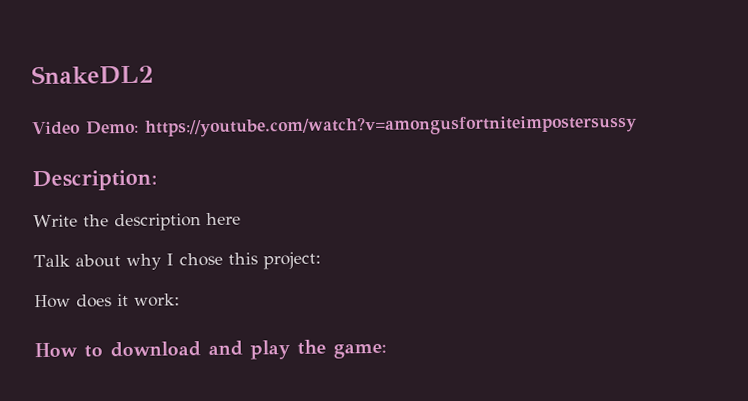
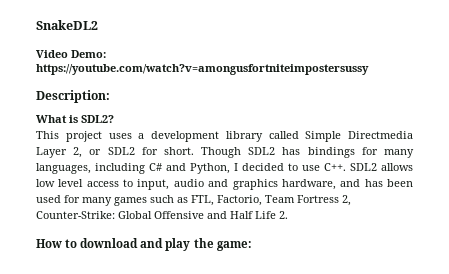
[33,212,241,232] [33,251,321,270] [34,293,180,309] Write the description here // Talk about why I chose this project: // How does it work: -> [36,115,114,123] [36,131,413,142] [36,147,415,158] [36,163,413,174] [36,179,414,190] [36,195,351,206] [36,211,288,219] What is SDL2? // This project uses a development library called Simple Directmedia Layer 2, or SDL2 for short. Though SDL2 has bindings for many languages, including C# and Python, I decided to use C++. SDL2 allows low level access to input, audio and graphics hardware, and has been used for many games such as FTL, Factorio, Team Fortress 2, Counter-Strike: Global Offensive and Half Life 2.

